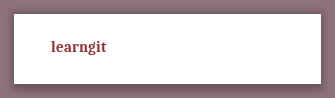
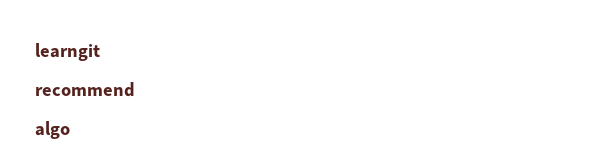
(107, 47) none -> [35,82,135,97] [35,121,70,139] // recommend // algo

